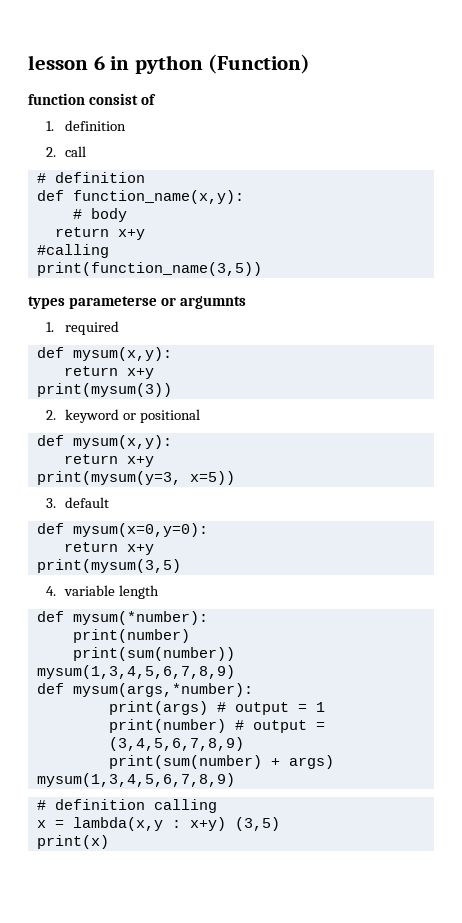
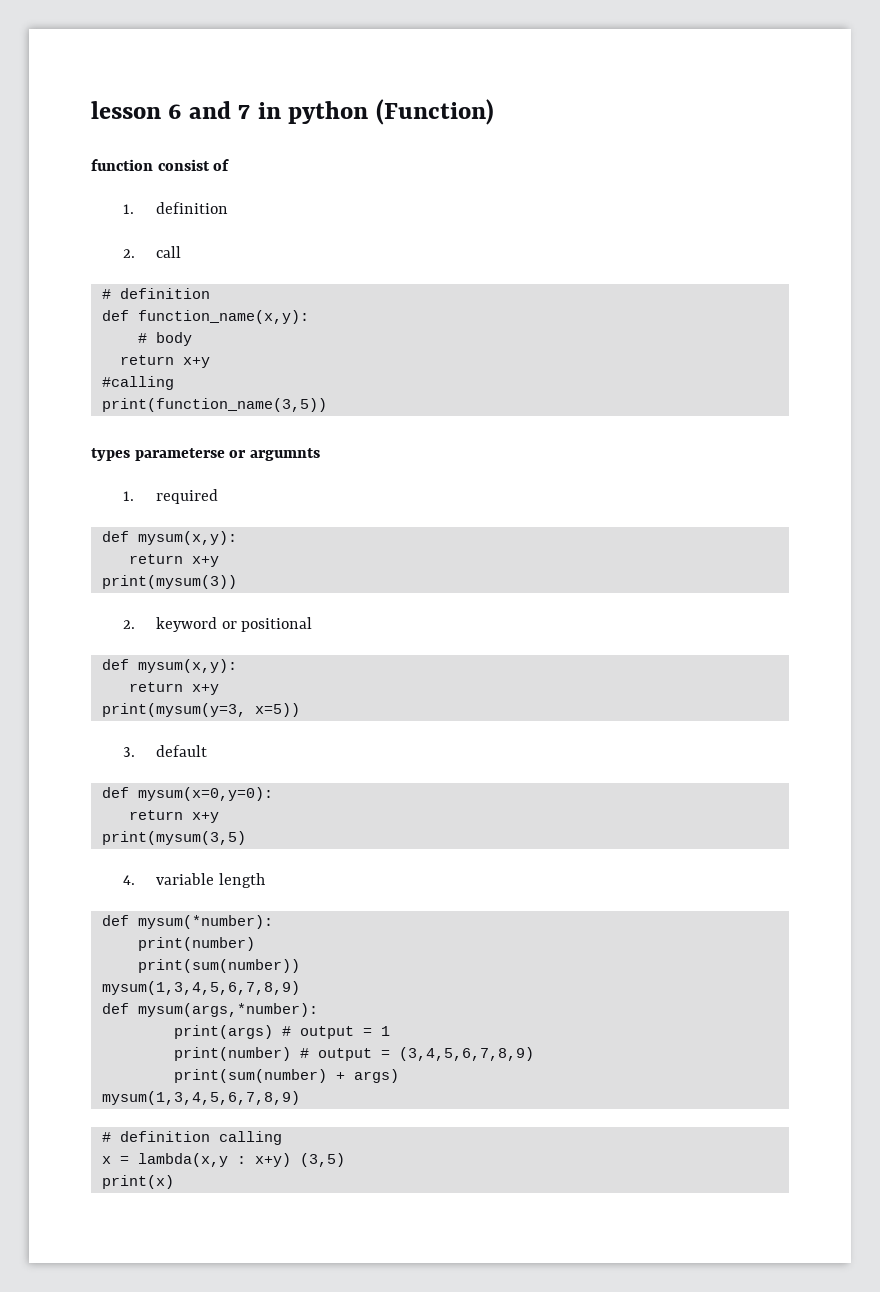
(105, 63) none -> [188,101,251,119] and 7

